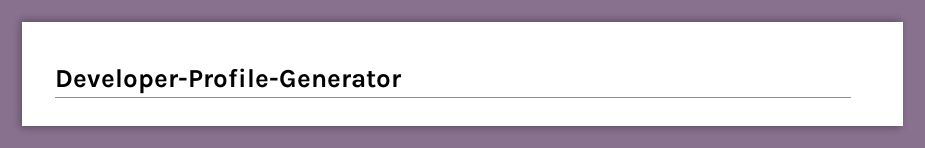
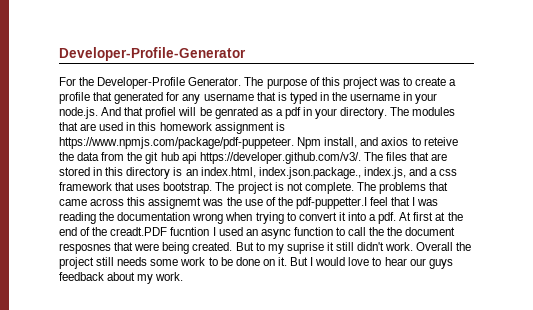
(402, 81) none -> [59,77,457,89] [59,92,438,104] [59,107,456,119] [59,122,285,134] [59,137,458,149] [59,152,448,164] [59,167,458,179] [59,182,449,194] [59,197,439,209] [59,212,463,224] [59,227,456,239] [59,242,472,254] [59,257,453,269] [59,272,184,284] // For the Developer-Profile Generator. The purpose of this project was to create a profile that generated for any username that is typed in the username in your node.js. And that profiel will be genrated as a pdf in your directory. The modules that are used in this homework assignment is https://www.npmjs.com/package/pdf-puppeteer. Npm install, and axios to reteive the data from the git hub api https://developer.github.com/v3/. The files that are stored in this directory is an index.html, index.json.package., index.js, and a css framework that uses bootstrap. The project is not complete. The problems that came across this assignemt was the use of the pdf-puppetter.I feel that I was reading the documentation wrong when trying to convert it into a pdf. At first at the end of the creadt.PDF fucntion I used an async function to call the the document resposnes that were being created. But to my suprise it still didn't work. Overall the project still needs some work to be done on it. But I would love to hear our guys feedback about my work.

